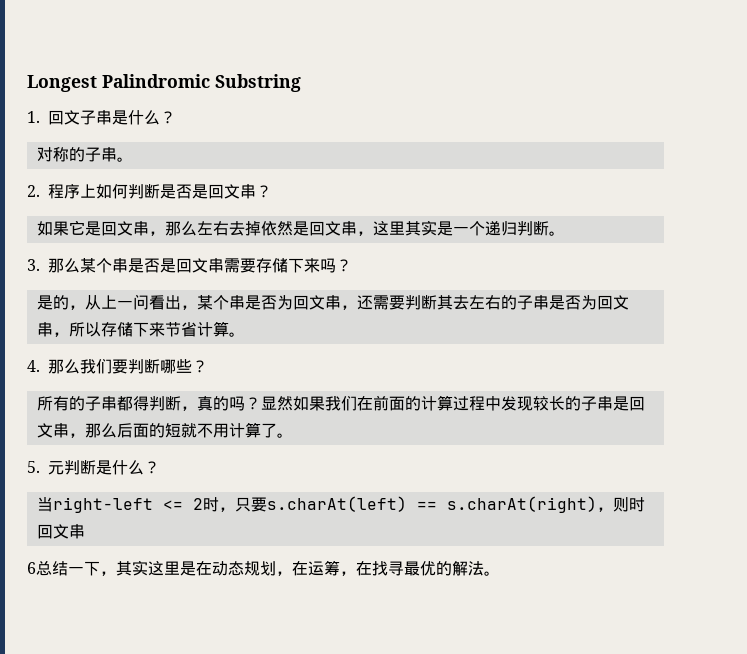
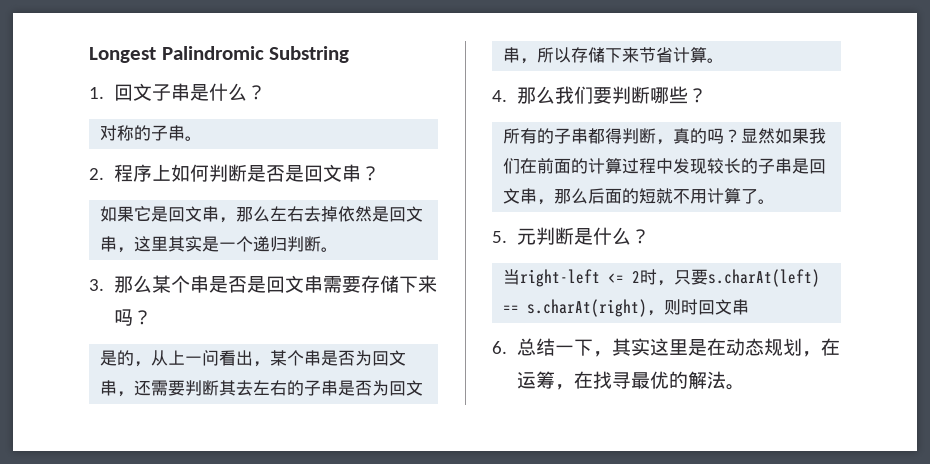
[27,562,36,574] 6 -> [492,341,507,354] 6.

